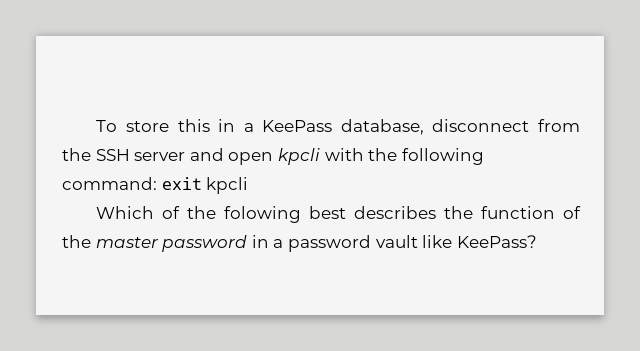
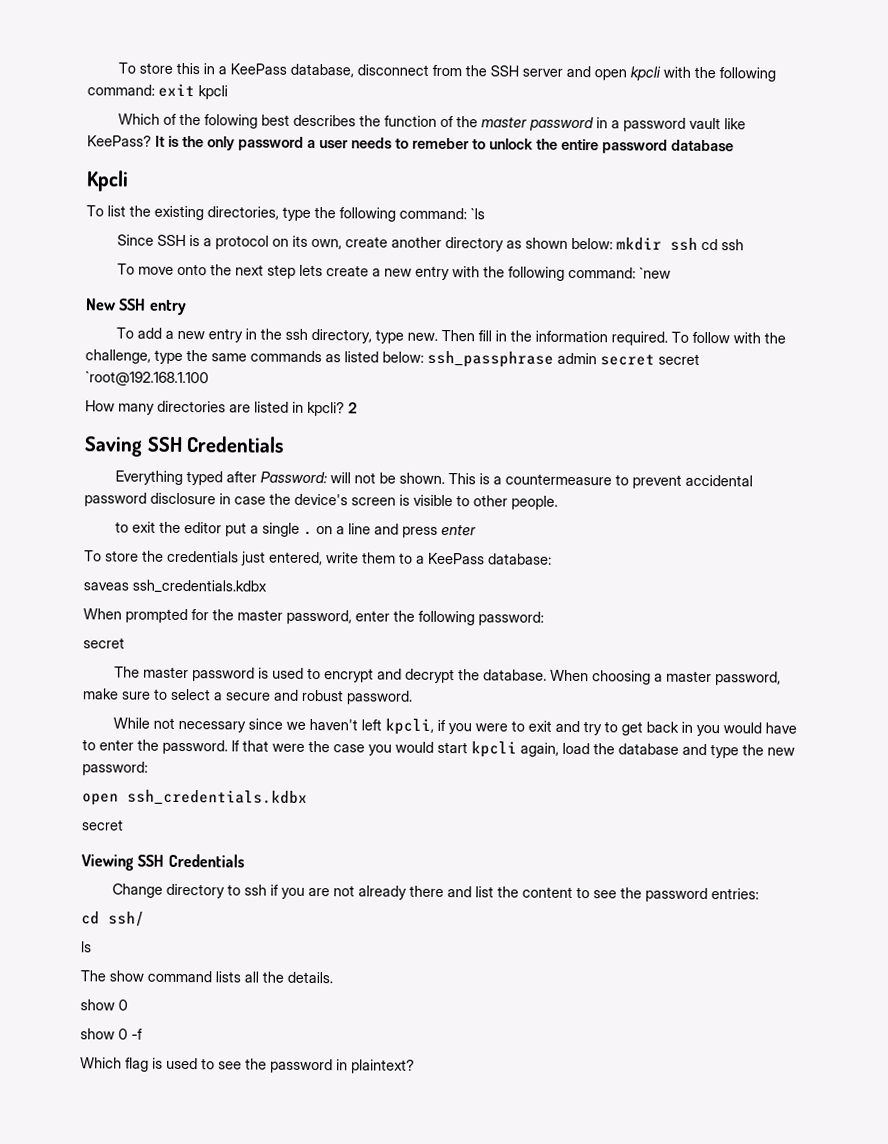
(537, 241) none -> [155,135,734,154] [86,170,129,192] [86,205,485,222] [116,234,744,252] [116,263,671,281] [85,298,187,316] [115,327,786,346] [85,349,700,368] [85,371,209,387] [85,400,358,417] [84,436,285,457] [114,470,753,489] [84,492,558,510] [114,521,476,538] [84,550,552,566] [83,579,267,594] [83,608,544,626] [83,637,125,649] [113,666,781,686] [83,688,413,705] [112,717,797,737] [82,739,795,759] [82,761,148,776] [82,789,308,806] [82,819,124,831] [81,853,245,871] [111,883,759,903] [81,911,145,927] [81,941,92,953] [80,970,333,984] [80,999,128,1011] [80,1028,143,1040] [80,1057,415,1074] It is the only password a user needs to remeber to unlock the entire password database // Kpcli // To list the existing directories, type the following command: `ls // Since SSH is a protocol on its own, create another directory as shown below: mkdir ssh cd ssh // To move onto the next step lets create a new entry with the following command: `new // New SSH entry // To add a new entry in the ssh directory, type new. Then fill in the information required. To follow with the challenge, type the same commands as listed below: ssh_passphrase admin secret secret `root@192.168.1.100 // How many directories are listed in kpcli? 2 // Saving SSH Credentials // Everything typed after Password: will not be shown. This is a countermeasure to prevent accidental password disclosure in case the device's screen is visible to other people. // to exit the editor put a single . on a line and press enter // To store the credentials just entered, write them to a KeePass database: // saveas ssh_credentials.kdbx // When prompted for the master password, enter the following password: // secret // The master password is used to encrypt and decrypt the database. When choosing a master password, make sure to select a secure and robust password. // While not necessary since we haven't left kpcli, if you were to exit and try to get back in you would have to enter the password. If that were the case you would start kpcli again, load the database and type the new password: // open ssh_credentials.kdbx // secret // Viewing SSH Credentials // Change directory to ssh if you are not already there and list the content to see the password entries: // cd ssh/ // ls // The show command lists all the details. // show 0 // show 0 -f // Which flag is used to see the password in plaintext?

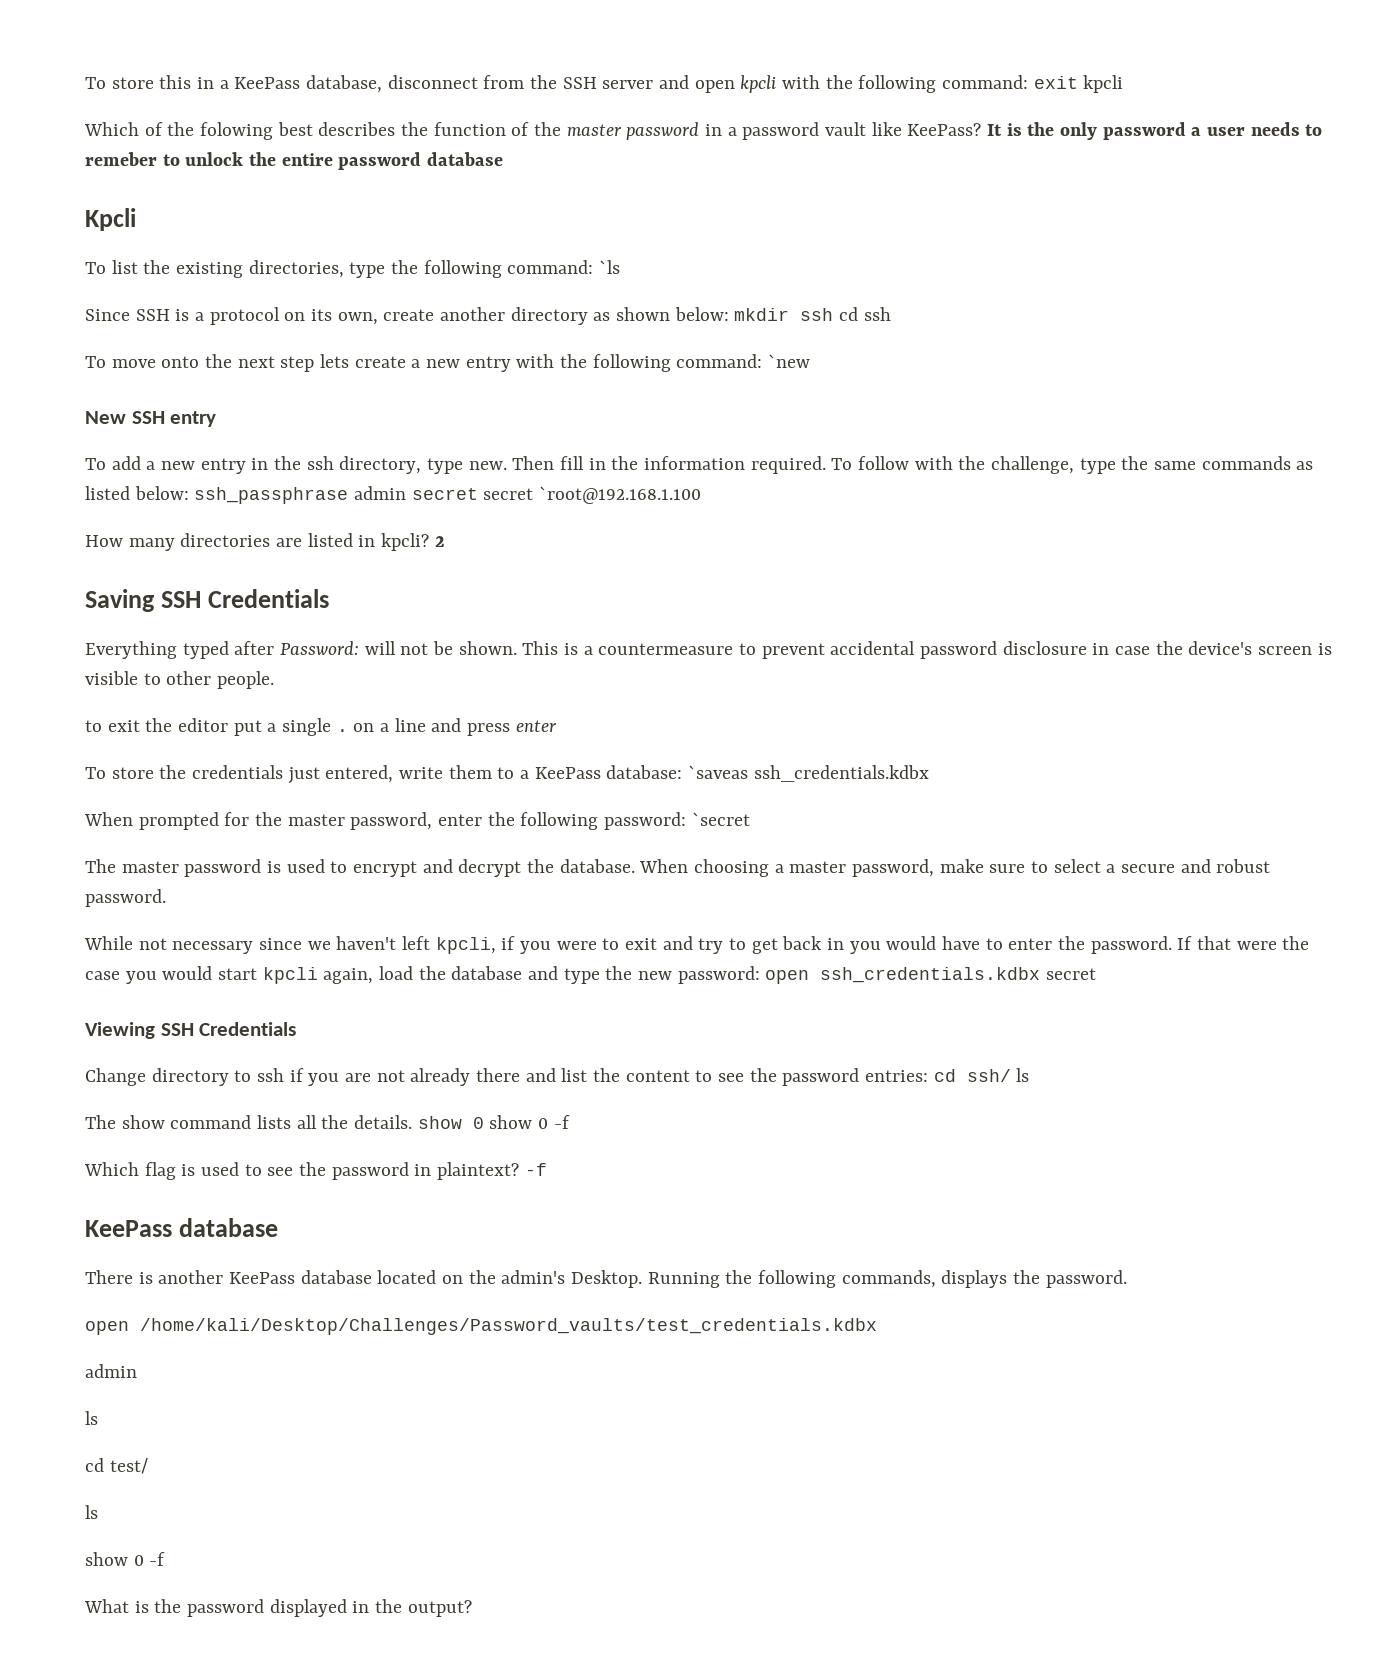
[83,582,129,591] // saveas -> [688,765,749,779] `saveas
[83,637,125,649] // secret -> [691,812,750,826] `secret
(148, 768) // -> (760, 975) none
(308, 797) // -> (1041, 975) none
(759, 894) // -> (929, 1076) none
(145, 919) // -> (1011, 1075) none
[80,999,128,1011] // show 0 // -> [417,1116,484,1129] show 0
(415, 1066) none -> [524,1163,547,1176] [85,1218,279,1237] [85,1270,1127,1288] [85,1318,877,1335] [85,1364,137,1378] [85,1411,98,1425] [85,1458,148,1474] [85,1505,98,1519] [85,1552,166,1566] [84,1599,472,1617] -f // KeePass database // There is another KeePass database located on the admin's Desktop. Running the following commands, displays the password. // open /home/kali/Desktop/Challenges/Password_vaults/test_credentials.kdbx // admin // ls // cd test/ // ls // show 0 -f // What is the password displayed in the output?

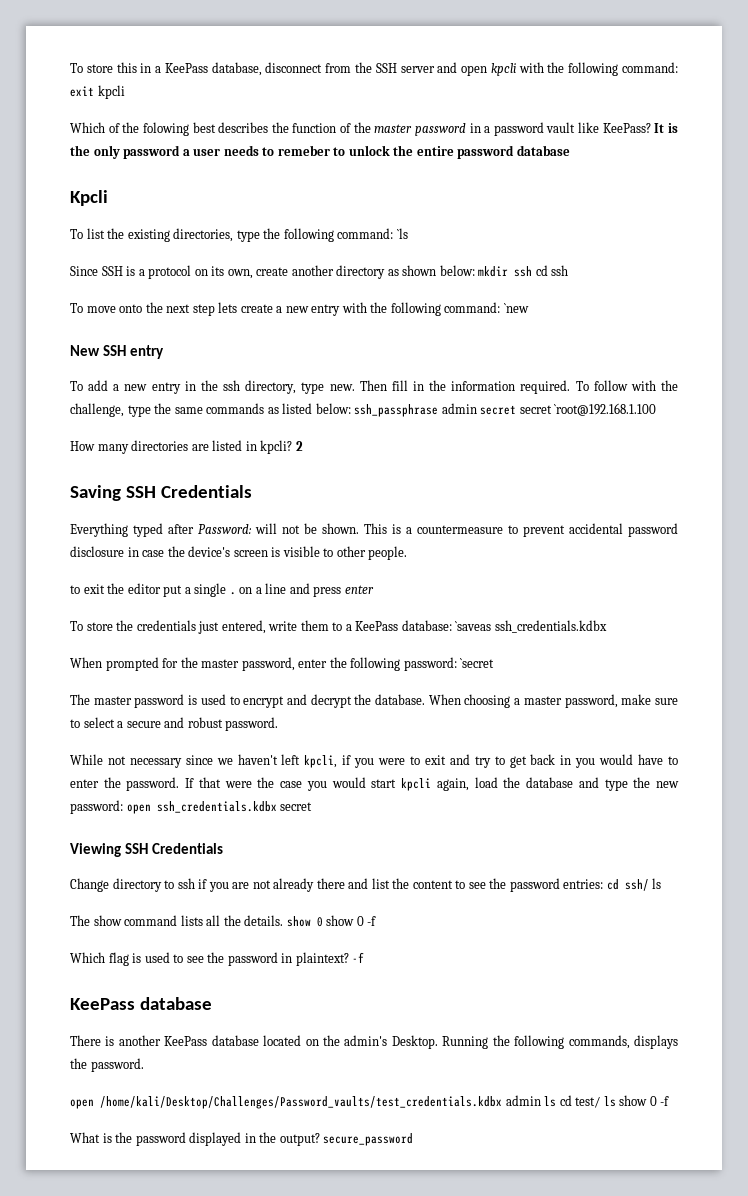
[85,1364,137,1378] [85,1411,98,1425] // admin // ls // -> [505,1095,557,1107] admin ls
[85,1505,98,1519] // ls // -> [603,1096,616,1107] ls
(472, 1608) none -> [323,1133,414,1146] secure_password

